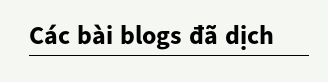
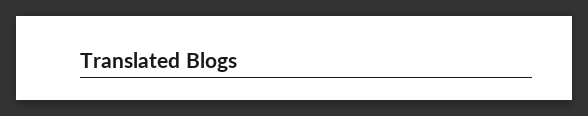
[29,24,275,50] Các bài blogs đã dịch -> [80,52,237,72] Translated Blogs

